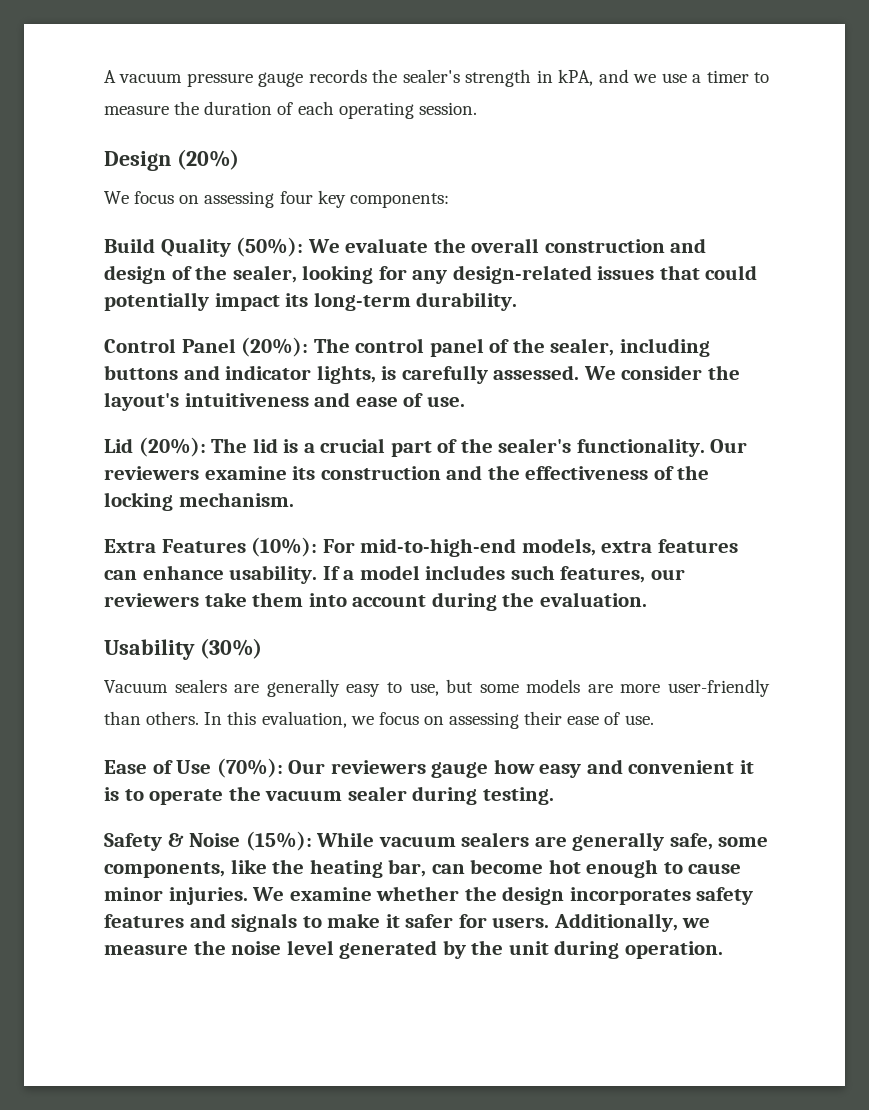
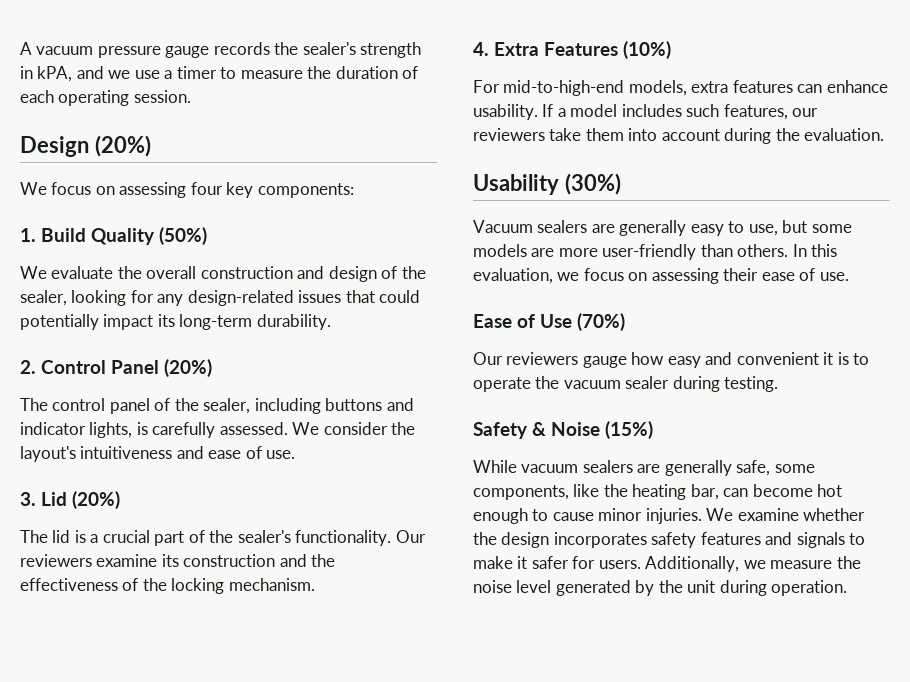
(449, 200) none -> [20,228,36,242] 1.
[236,237,304,257] (50%): -> [159,227,208,245] (50%) //
(518, 301) none -> [20,360,36,374] 2.
[241,337,309,357] (20%): -> [164,359,213,377] (20%) //
[104,437,206,457] Lid (20%): -> [20,491,121,509] 3. Lid (20%) //
(294, 499) none -> [473,42,489,56] 4.
[251,537,318,557] (10%): -> [623,41,672,59] (10%) //
[216,758,283,778] (70%): -> [577,313,626,331] (70%) //
[245,831,312,851] (15%): -> [605,421,654,439] (15%) //

